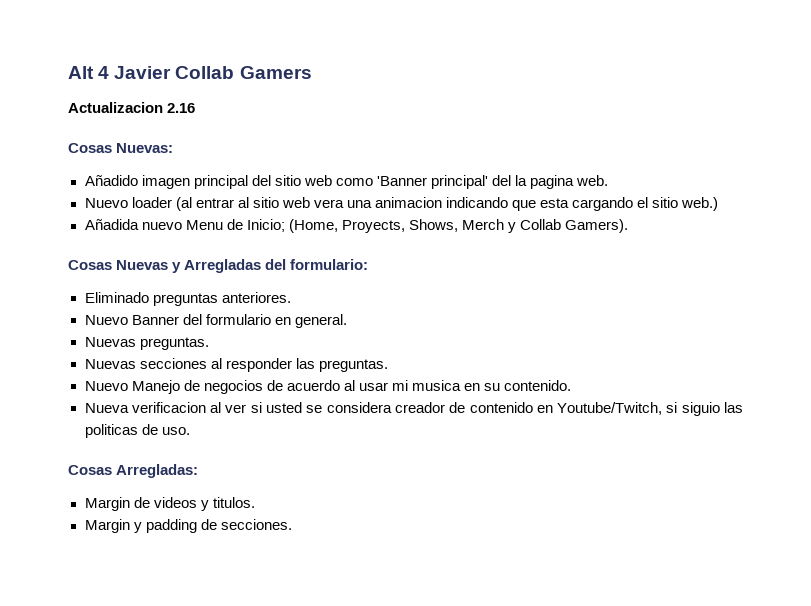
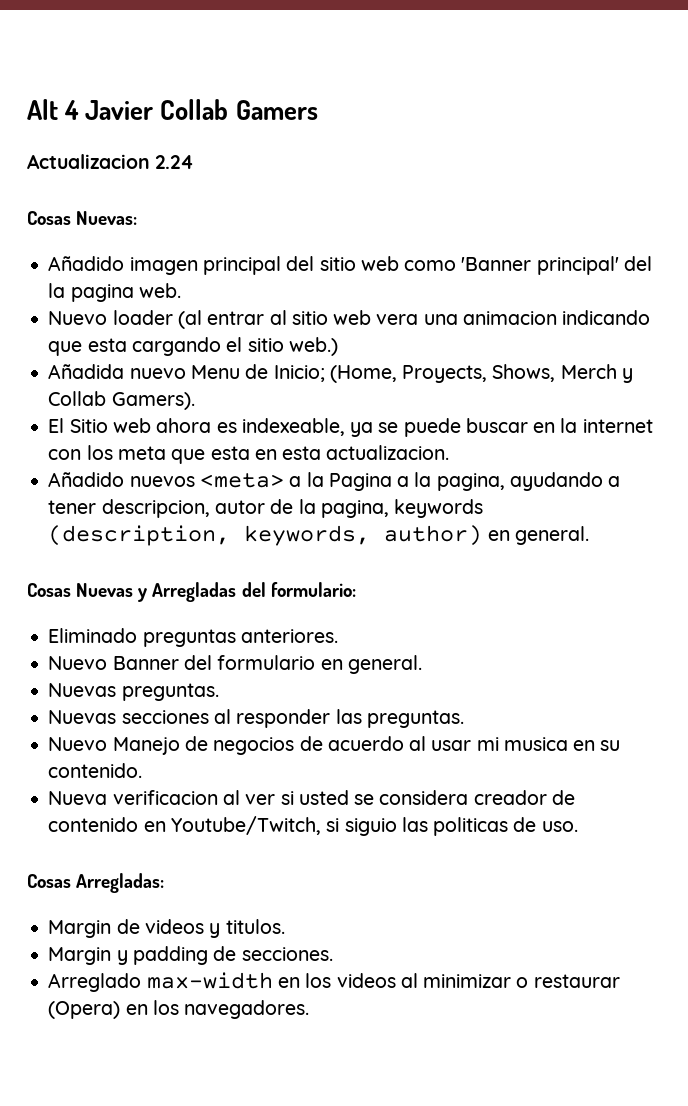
[167,103,196,113] 2.16 -> [155,155,195,169] 2.24
(629, 226) none -> [48,418,653,437] [48,445,450,464] [48,472,621,491] [48,499,484,518] [48,525,589,546] // El Sitio web ahora es indexeable, ya se puede buscar en la internet con los meta que esta en esta actualizacion. // Añadido nuevos <meta> a la Pagina a la pagina, ayudando a tener descripcion, autor de la pagina, keywords (description, keywords, author) en general.
(292, 524) none -> [48,972,620,992] [48,1000,310,1019] // Arreglado max-width en los videos al minimizar o restaurar (Opera) en los navegadores.

